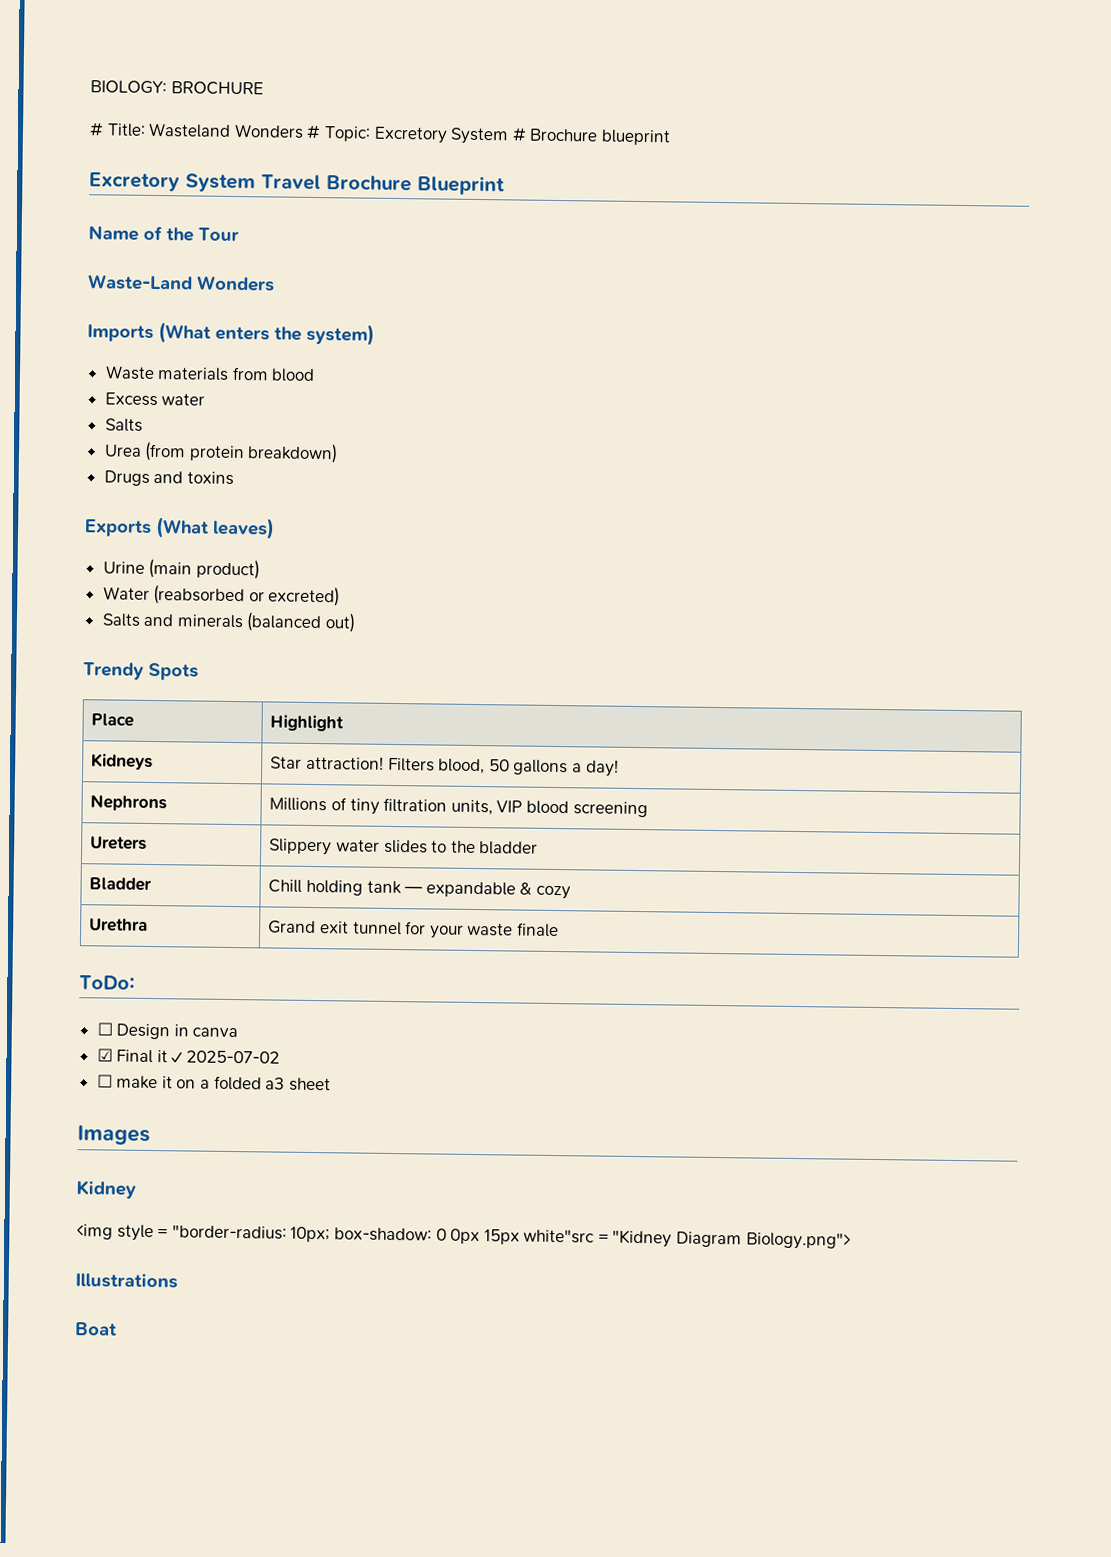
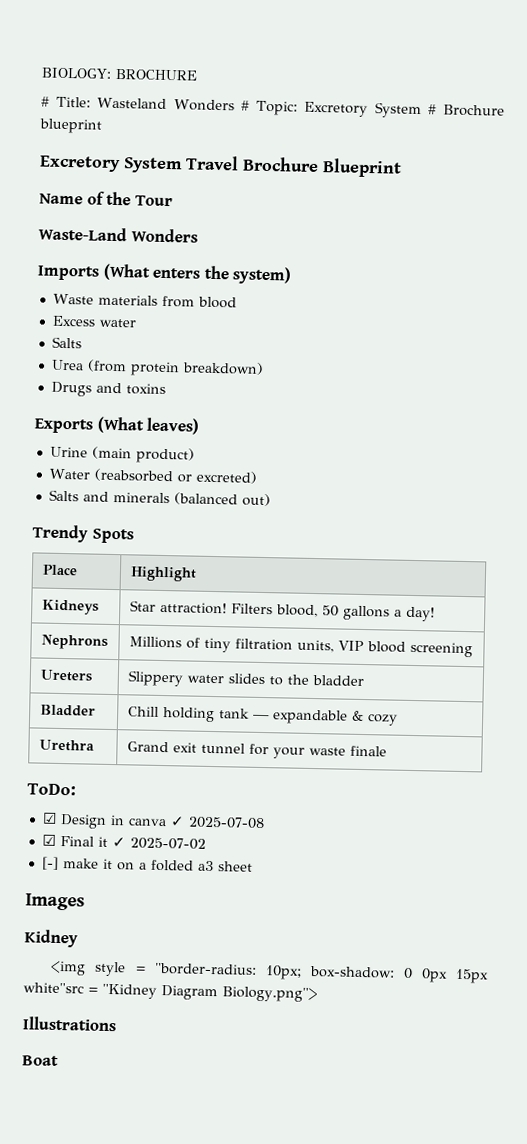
[96,1022,113,1036] ☐ -> [41,812,57,824] ☑
(239, 1032) none -> [169,816,265,830] ✓ 2025-07-08
[96,1074,113,1088] ☐ -> [41,856,59,870] [-]

